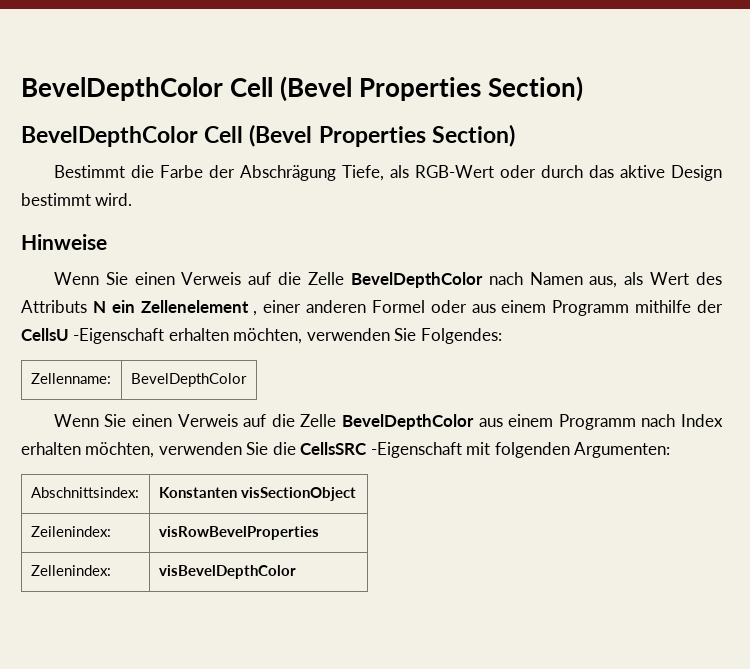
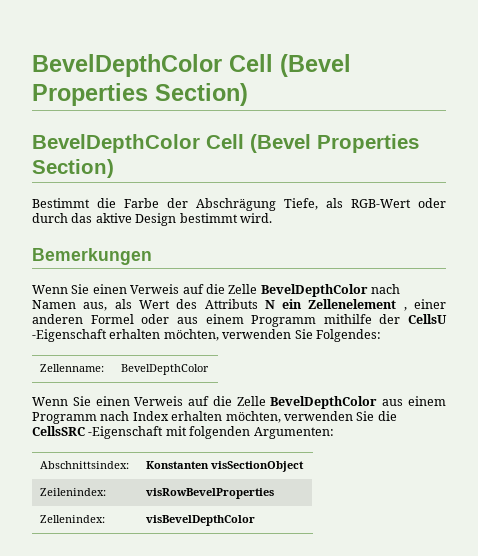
[21,234,107,250] Hinweise -> [32,248,152,265] Bemerkungen

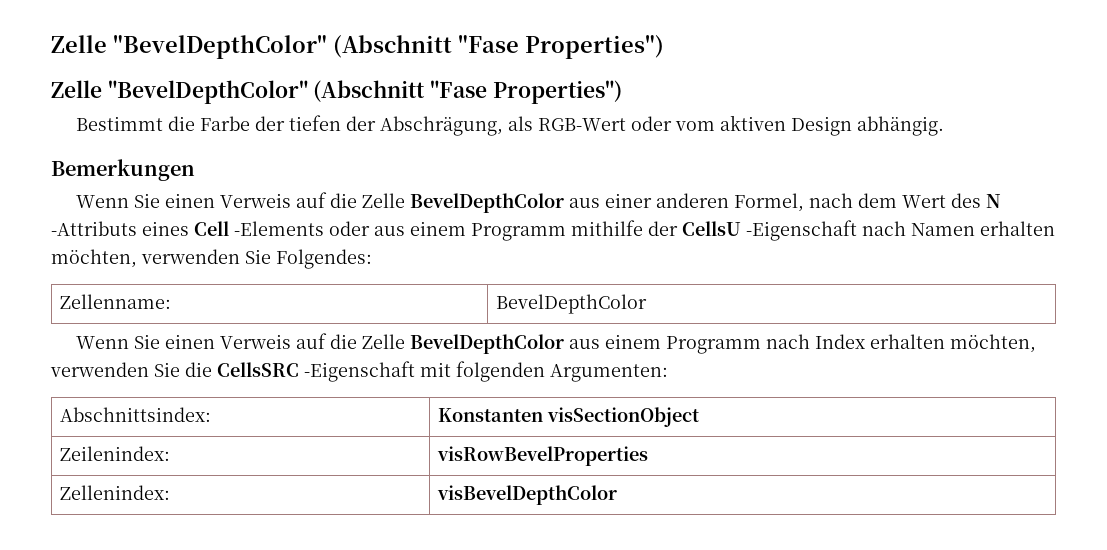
[32,54,351,77] [32,83,248,106] [32,134,419,153] [32,159,114,178] [32,198,446,211] [32,213,272,226] BevelDepthColor Cell (Bevel Properties Section) // BevelDepthColor Cell (Bevel Properties Section) // Bestimmt die Farbe der Abschrägung Tiefe, als RGB-Wert oder durch das aktive Design bestimmt wird. -> [51,35,664,59] [51,80,622,104] [75,115,944,136] Zelle "BevelDepthColor" (Abschnitt "Fase Properties") // Zelle "BevelDepthColor" (Abschnitt "Fase Properties") // Bestimmt die Farbe der tiefen der Abschrägung, als RGB-Wert oder vom aktiven Design abhängig.
[371,284,400,294] [32,299,447,311] [32,314,134,324] nach Namen aus, als Wert des Attributs N ein Zellenelement , einer anderen Formel -> [568,193,1001,212] [51,221,324,236] aus einer anderen Formel, nach dem Wert des N -Attributs eines Cell -Elements
(107, 335) none -> [862,221,975,236] nach Namen

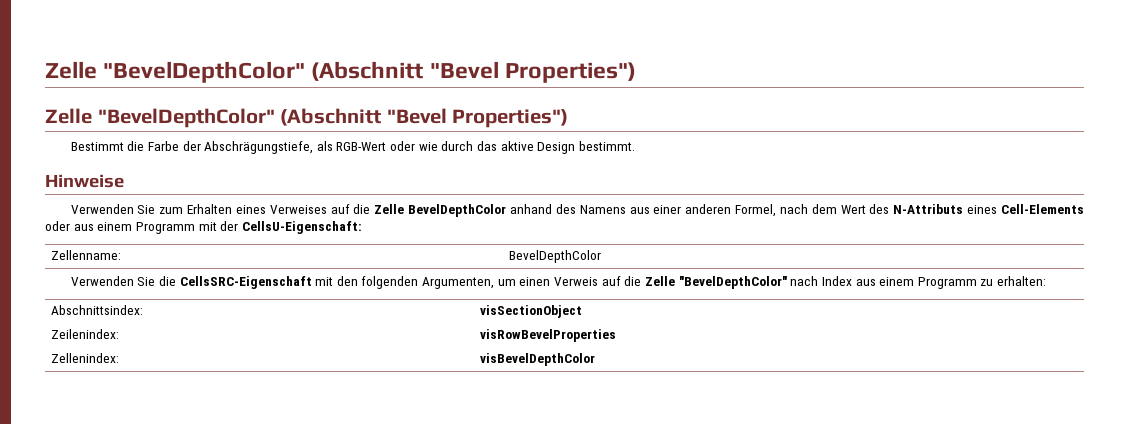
[51,35,519,59] Zelle "BevelDepthColor" (Abschnitt "Fase -> [45,61,499,83] Zelle "BevelDepthColor" (Abschnitt "Bevel
[430,80,488,98] "Fase -> [386,108,447,124] "Bevel
[288,115,944,136] [51,159,195,181] [75,192,564,213] tiefen der Abschrägung, als RGB-Wert oder vom aktiven Design abhängig. // Bemerkungen // Wenn Sie einen Verweis auf die Zelle BevelDepthColor -> [204,141,635,154] [45,174,124,188] [70,204,626,217] Abschrägungstiefe, als RGB-Wert oder wie durch das aktive Design bestimmt. // Hinweise // Verwenden Sie zum Erhalten eines Verweises auf die Zelle BevelDepthColor anhand des Namens
[985,194,1001,208] [51,220,1055,241] [51,249,372,269] [60,294,172,309] [496,294,648,314] [75,333,1036,354] [50,361,668,382] N -Attributs eines Cell -Elements oder aus einem Programm mithilfe der CellsU -Eigenschaft nach Namen erhalten möchten, verwenden Sie Folgendes: // Zellenname: | BevelDepthColor // Wenn Sie einen Verweis auf die Zelle BevelDepthColor aus einem Programm nach Index erhalten möchten, verwenden Sie die CellsSRC -Eigenschaft mit folgenden Argumenten: -> [893,204,1084,214] [45,221,362,234] [51,250,122,260] [509,250,602,263] [70,276,1047,289] N-Attributs eines Cell-Elements oder aus einem Programm mit der CellsU-Eigenschaft: // Zellenname: | BevelDepthColor // Verwenden Sie die CellsSRC-Eigenschaft mit den folgenden Argumenten, um einen Verweis auf die Zelle "BevelDepthColor" nach Index aus einem Programm zu erhalten:
[438,408,544,422] Konstanten -> (144, 310) none

